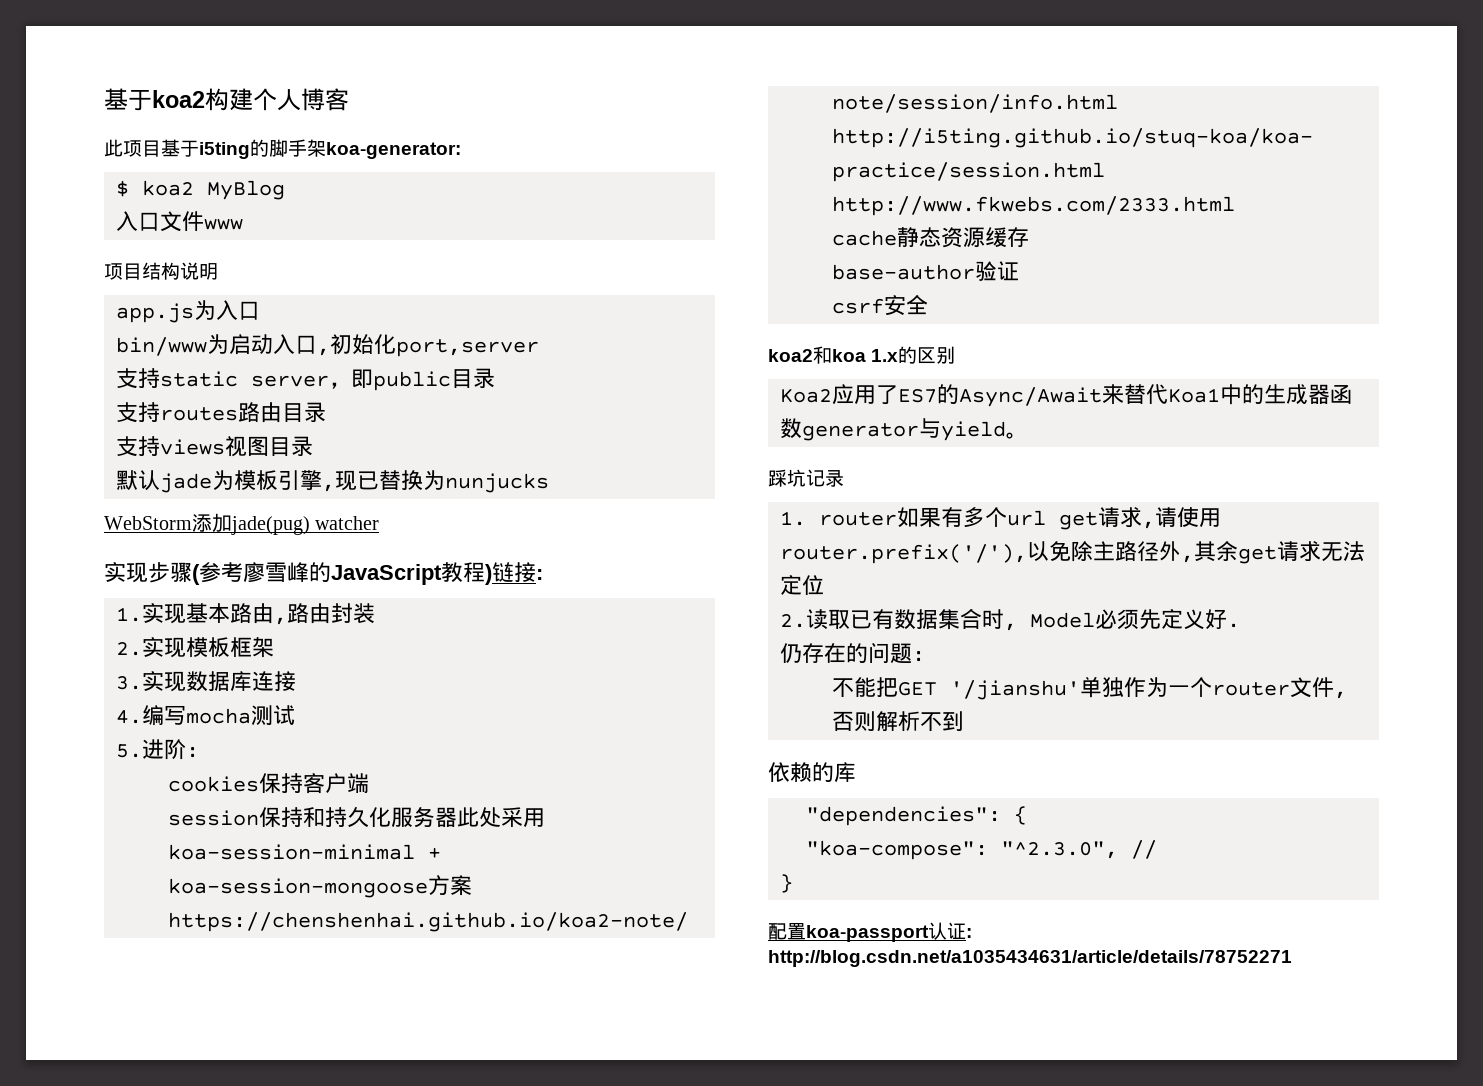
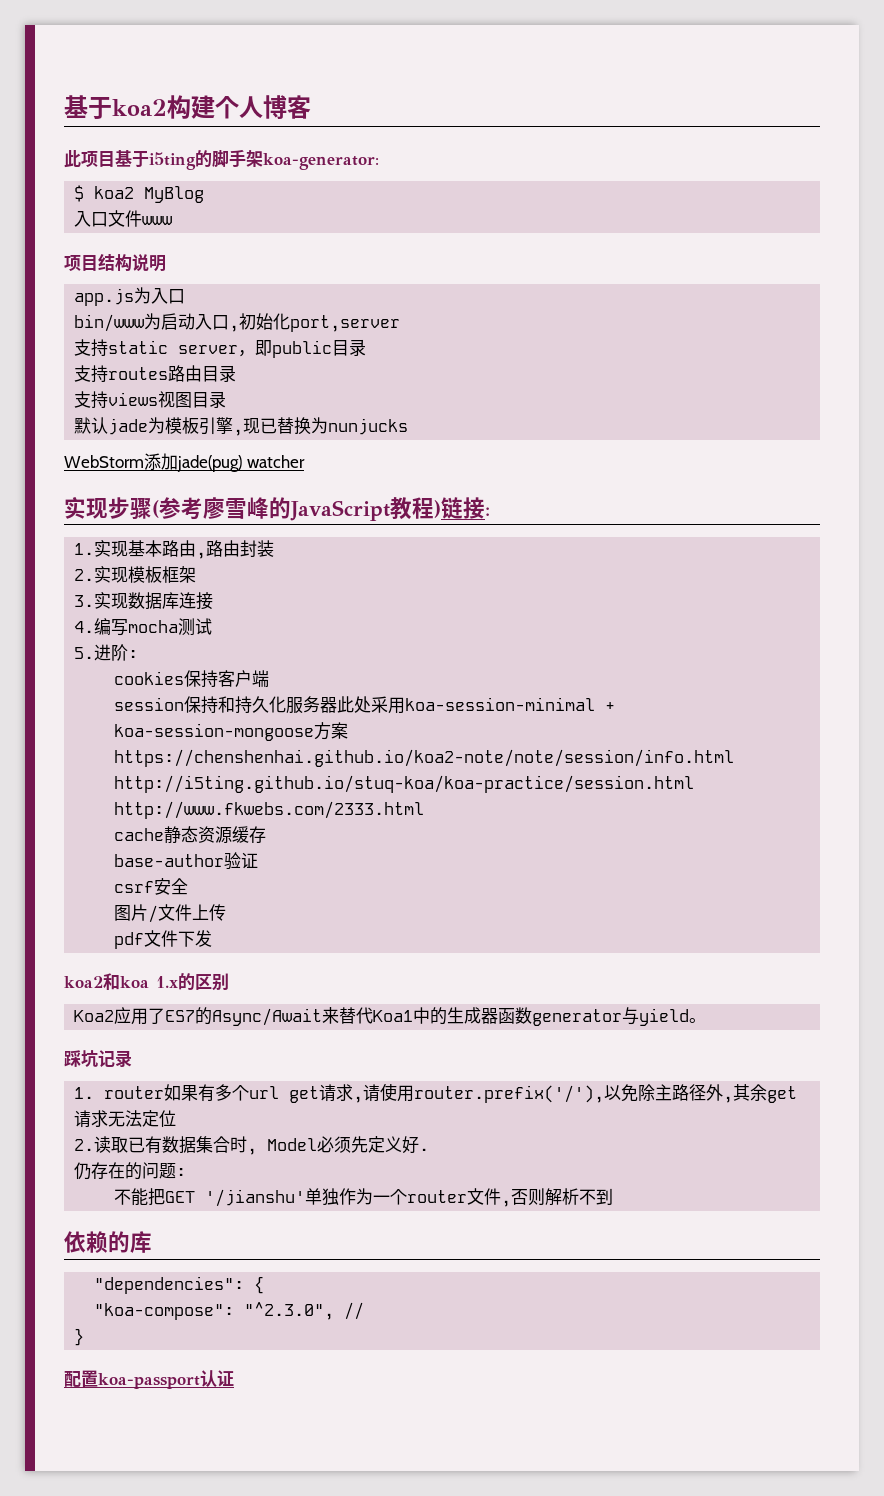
(928, 305) none -> [114,904,227,923] [114,930,213,949] // 图片/文件上传 // pdf文件下发
[966,928,972,938] [768,950,1292,967] : http://blog.csdn.net/a1035434631/article/details/78752271 -> (234, 1378) none

